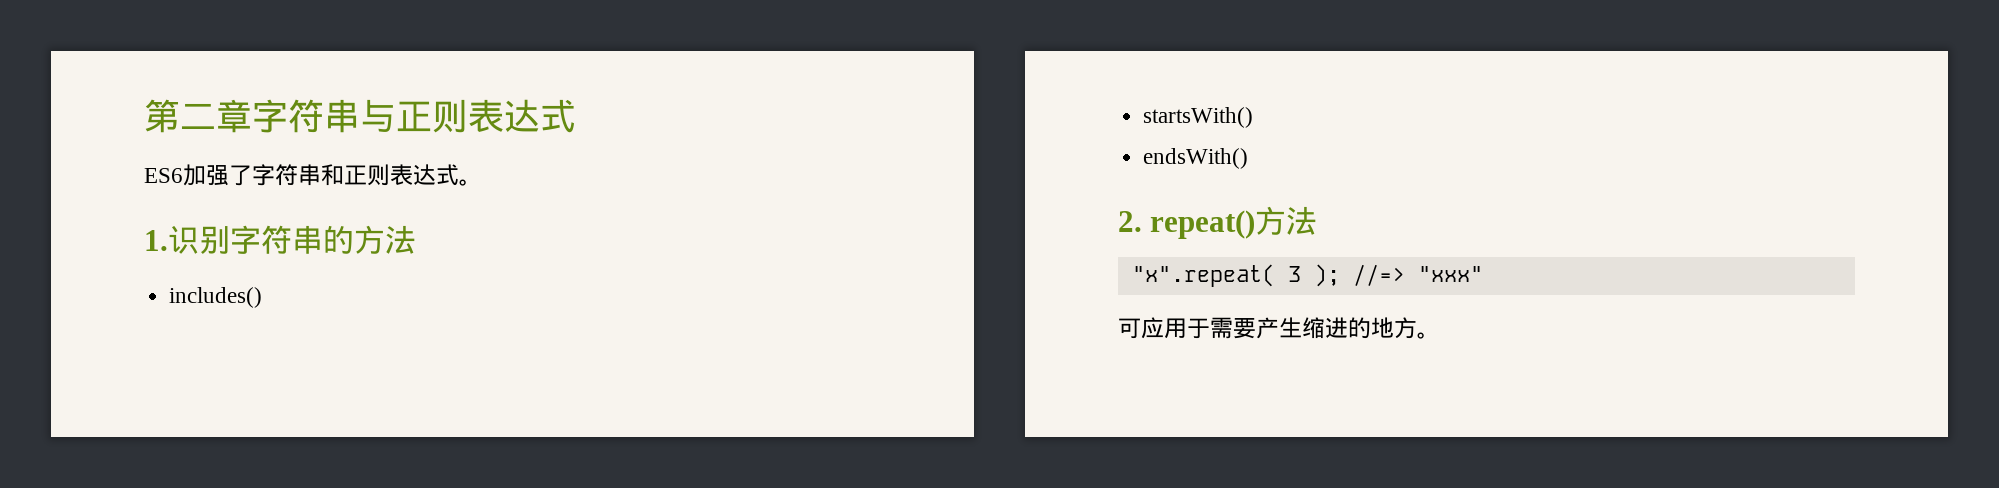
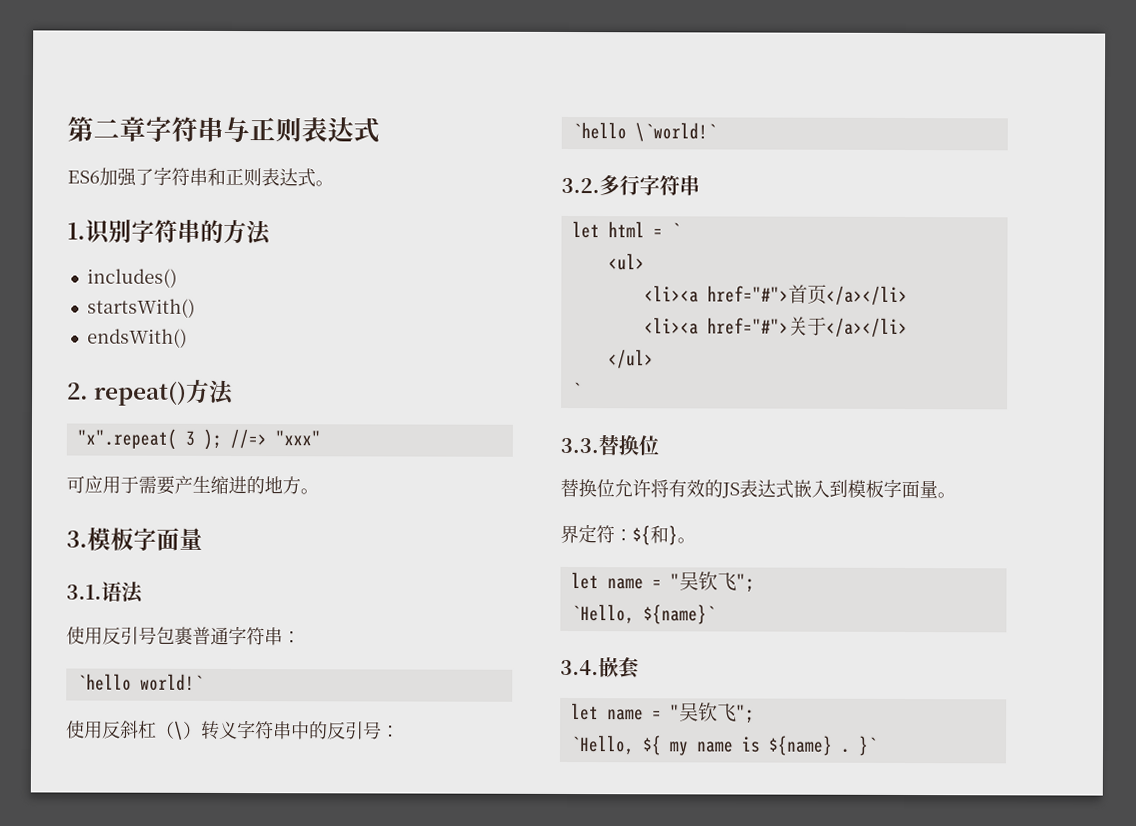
(1440, 335) none -> [66,527,203,551] [66,581,144,604] [66,625,301,646] [76,673,204,691] [66,720,400,740] [571,122,717,142] [561,175,700,196] [571,221,681,239] [607,253,645,271] [643,284,908,306] [643,316,908,338] [607,349,654,369] [571,382,582,398] [560,434,659,456] [560,478,956,499] [560,524,696,546] [570,571,755,593] [570,604,716,625] [560,657,639,679] [570,702,755,724] [569,735,878,756] // 3.模板字面量 // 3.1.语法 // 使用反引号包裹普通字符串： // `hello world!` // 使用反斜杠（\）转义字符串中的反引号： // `hello \`world!` // 3.2.多行字符串 // let html = ` // <ul> // <li><a href="#">首页</a></li> // <li><a href="#">关于</a></li> // </ul> // ` // 3.3.替换位 // 替换位允许将有效的JS表达式嵌入到模板字面量。 // 界定符：${和}。 // let name = "吴钦飞"; // `Hello, ${name}` // 3.4.嵌套 // let name = "吴钦飞"; // `Hello, ${ my name is ${name} . }`

